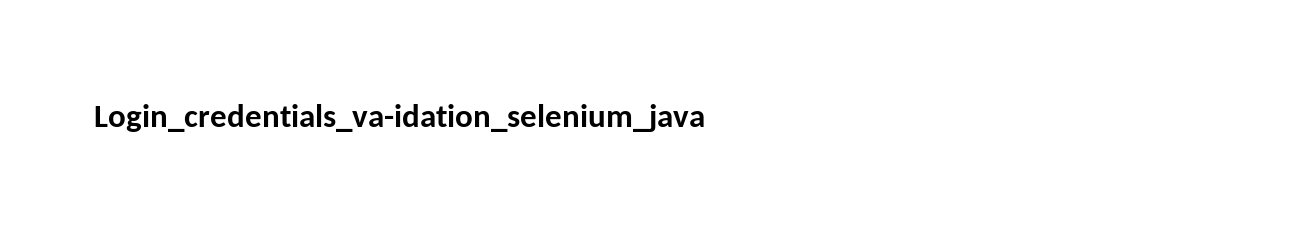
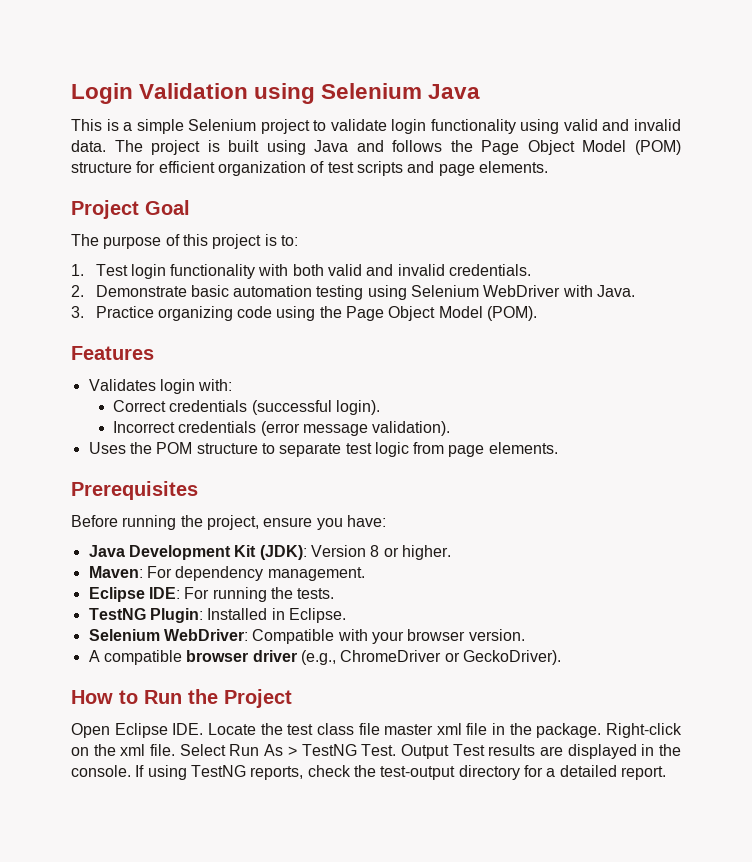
[94,104,705,132] Login_credentials_va-idation_selenium_java -> [71,83,481,104] [71,119,682,134] [71,140,682,155] [71,161,548,176] [71,200,190,219] [71,234,298,249] [71,264,532,279] [71,285,636,300] [71,306,538,321] [71,346,154,360] [88,379,233,394] [113,400,381,415] [113,421,451,436] [88,442,558,457] [71,481,198,500] [71,515,386,530] [88,545,451,560] [88,566,365,581] [88,587,335,602] [88,608,346,623] [88,629,525,644] [88,650,561,665] [71,689,292,708] [71,723,683,738] [71,744,681,759] [71,765,666,780] Login Validation using Selenium Java // This is a simple Selenium project to validate login functionality using valid and invalid data. The project is built using Java and follows the Page Object Model (POM) structure for efficient organization of test scripts and page elements. // Project Goal // The purpose of this project is to: // 1. Test login functionality with both valid and invalid credentials. // 2. Demonstrate basic automation testing using Selenium WebDriver with Java. // 3. Practice organizing code using the Page Object Model (POM). // Features // Validates login with: // Correct credentials (successful login). // Incorrect credentials (error message validation). // Uses the POM structure to separate test logic from page elements. // Prerequisites // Before running the project, ensure you have: // Java Development Kit (JDK): Version 8 or higher. // Maven: For dependency management. // Eclipse IDE: For running the tests. // TestNG Plugin: Installed in Eclipse. // Selenium WebDriver: Compatible with your browser version. // A compatible browser driver (e.g., ChromeDriver or GeckoDriver). // How to Run the Project // Open Eclipse IDE. Locate the test class file master xml file in the package. Right-click on the xml file. Select Run As > TestNG Test. Output Test results are displayed in the console. If using TestNG reports, check the test-output directory for a detailed report.

